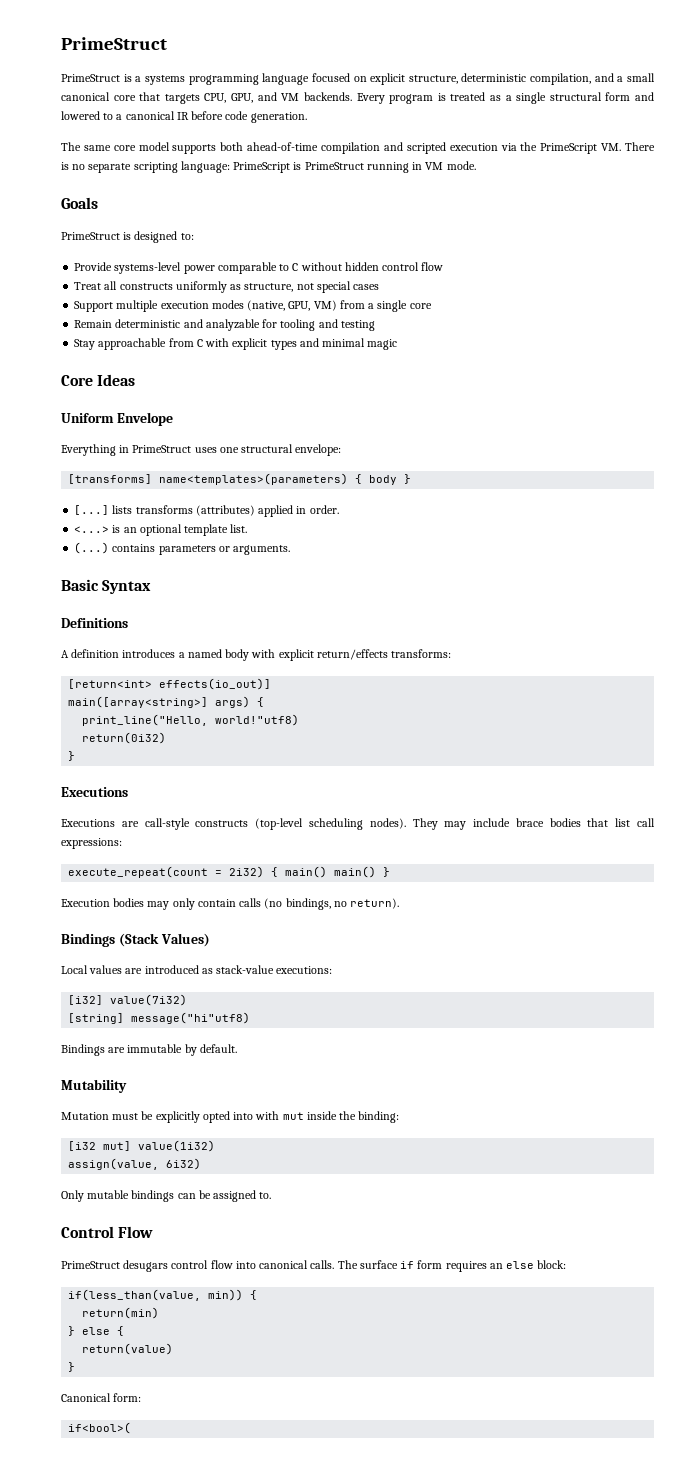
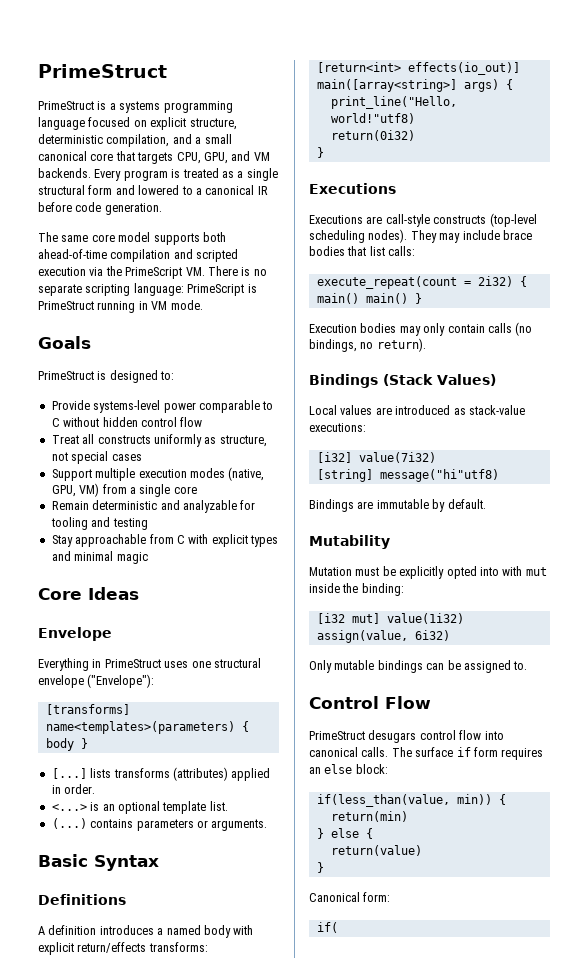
[61,413,114,423] Uniform -> (139, 593) none
[295,444,342,456] envelope: -> [38,674,155,688] envelope ("Envelope"):
[637,818,656,827] [61,838,122,849] call expressions: -> [388,246,416,256] calls:
[68,1422,132,1434] if<bool>( -> [316,922,338,933] if(

